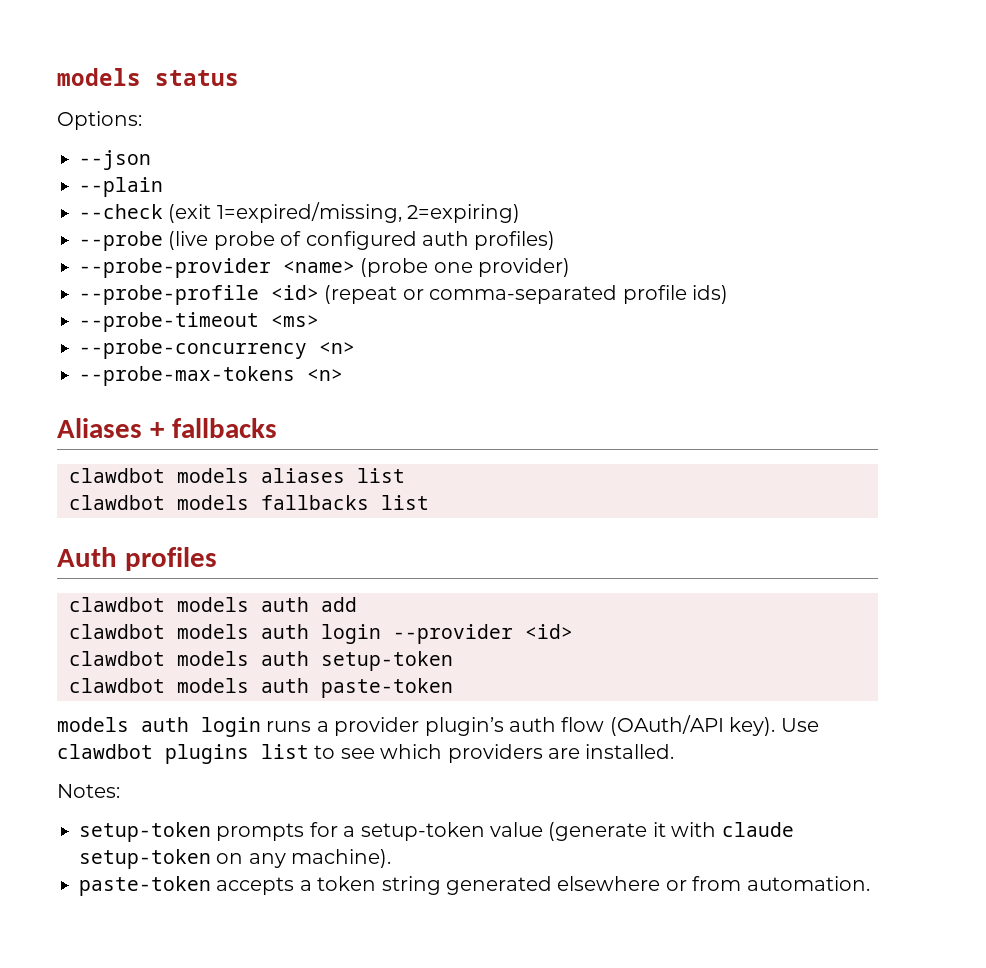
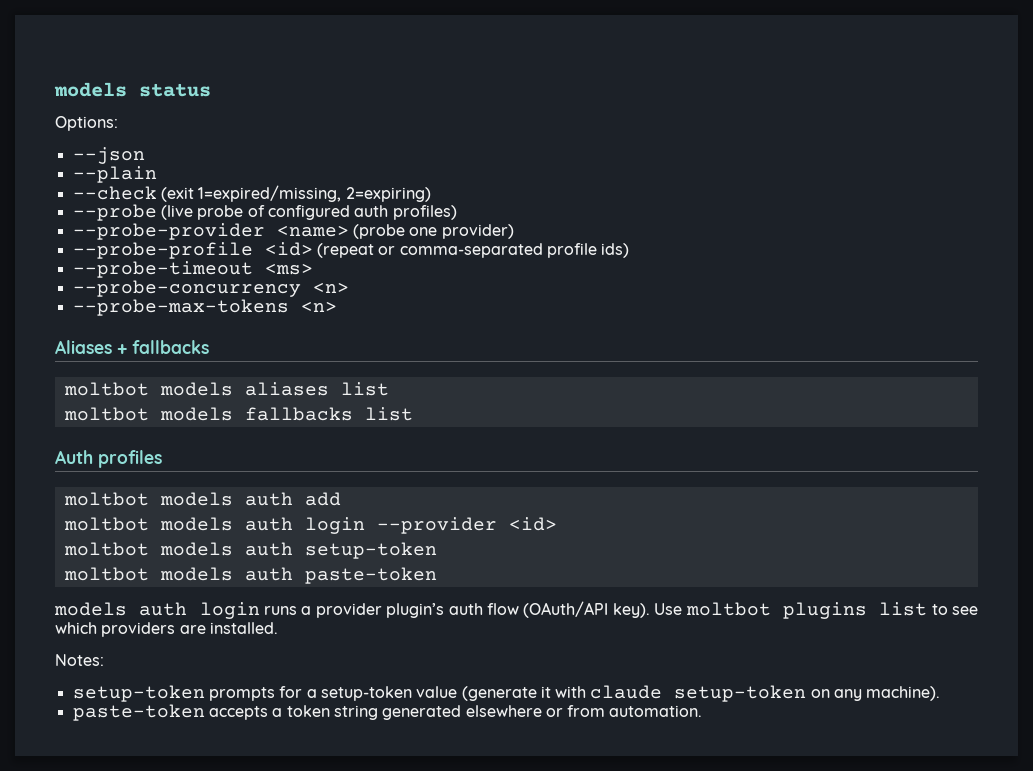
[69,468,165,483] clawdbot -> [63,382,149,396] moltbot
[69,495,165,510] clawdbot -> [63,407,149,421] moltbot
[69,597,165,612] clawdbot -> [63,492,149,506] moltbot
[69,624,165,639] clawdbot -> [63,517,149,531] moltbot
[69,651,165,666] clawdbot -> [63,542,149,556] moltbot
[69,678,165,693] clawdbot -> [63,567,149,581] moltbot
[57,744,153,759] clawdbot -> [685,602,771,616] moltbot

